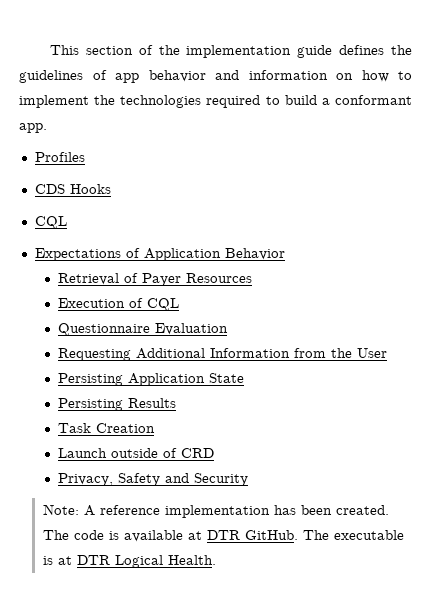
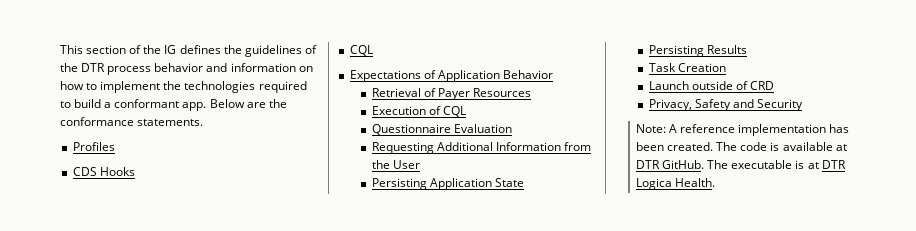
[186,45,333,58] implementation guide -> [164,45,177,54] IG
[115,73,139,83] app -> [60,63,152,75] the DTR process
(47, 128) none -> [209,99,287,108] [60,117,204,126] Below are the conformance statements.
[114,555,163,568] Logical -> [636,178,673,190] Logica

